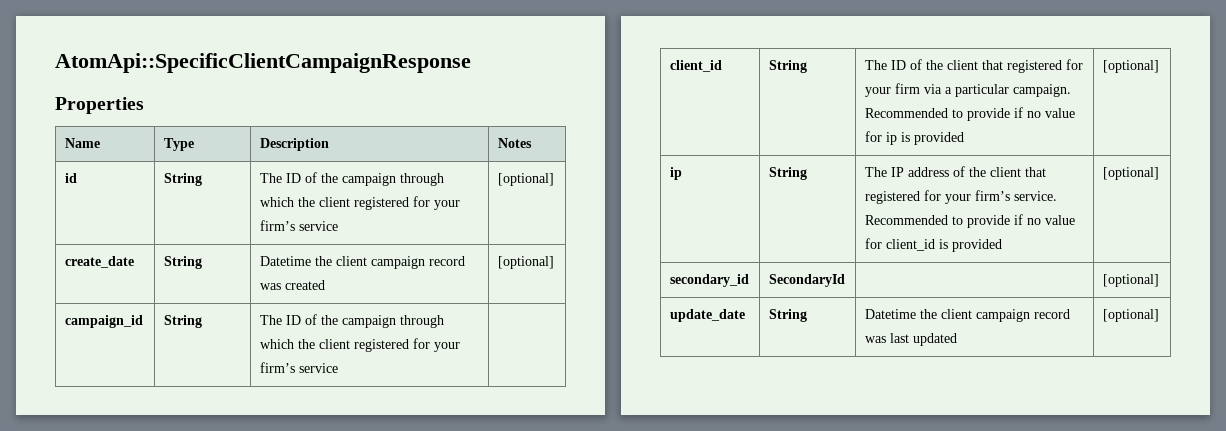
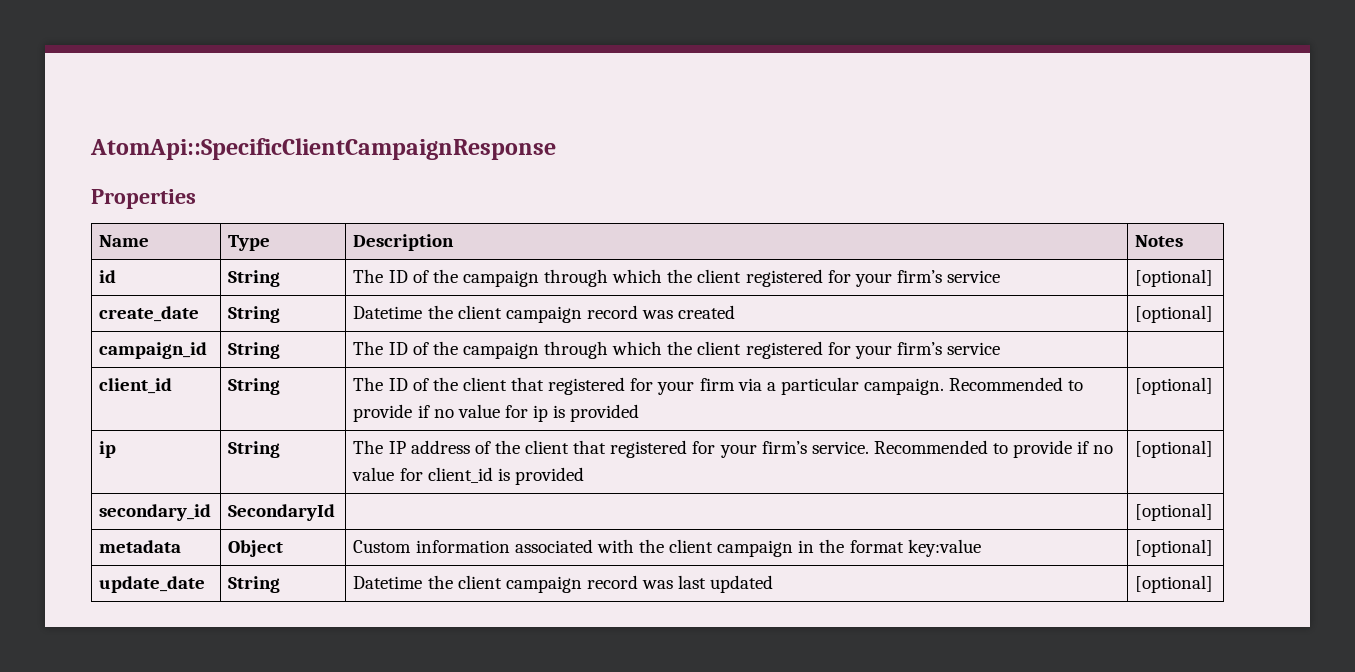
(1159, 280) none -> [99,540,182,553] [228,540,284,557] [353,539,981,557] [1135,539,1214,557] // metadata | Object | Custom information associated with the client campaign in the format key:value | [optional]

